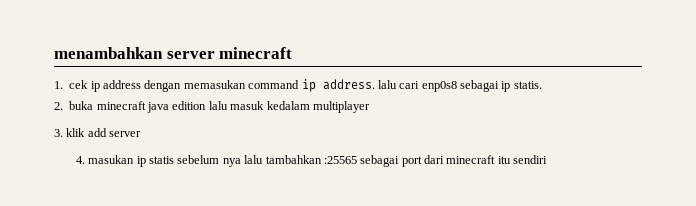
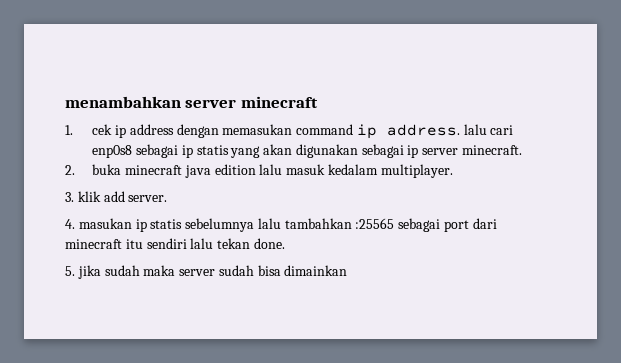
[513,81,542,89] statis. -> [196,144,522,158] statis yang akan digunakan sebagai ip server minecraft.
[312,101,370,113] multiplayer -> [380,164,453,178] multiplayer.
[109,131,142,137] server -> [128,195,168,202] server.
[177,155,241,167] sebelum nya -> [185,218,255,232] sebelumnya
(548, 159) none -> [190,238,285,249] [65,265,348,279] lalu tekan done. // 5. jika sudah maka server sudah bisa dimainkan

